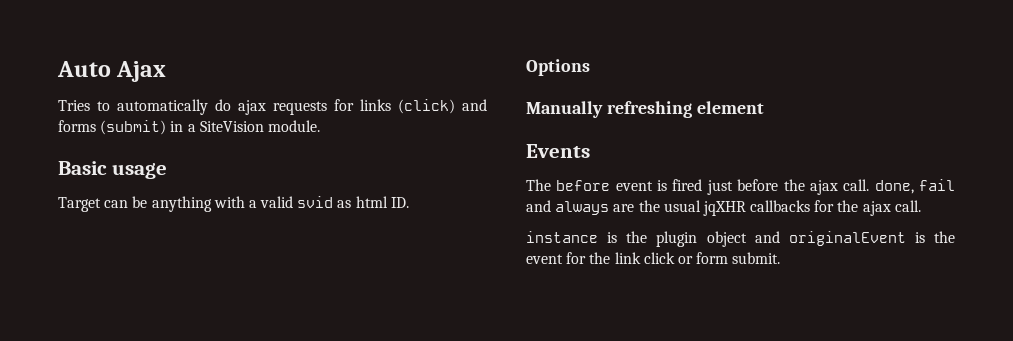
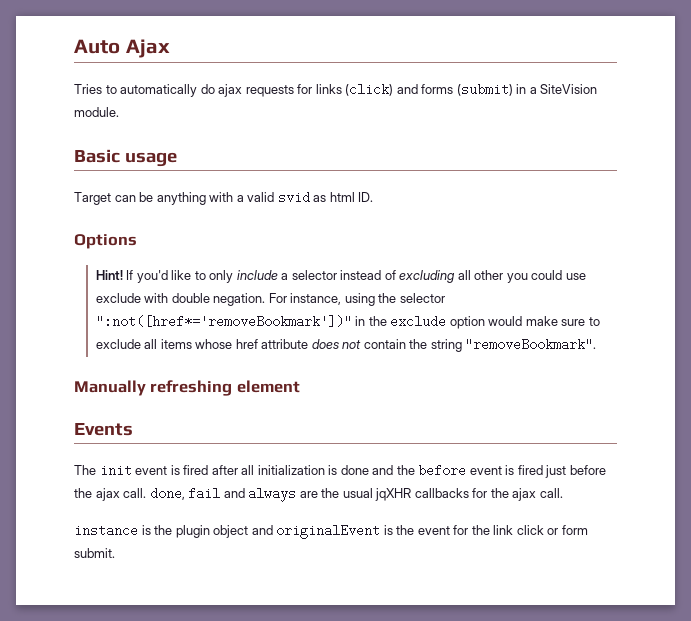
(590, 67) none -> [95,270,586,283] [95,293,445,306] [95,315,600,329] [95,338,597,352] // Hint! If you'd like to only include a selector instead of excluding all other you could use exclude with double negation. For instance, using the selector ":not([href*='removeBookmark'])" in the exclude option would make sure to exclude all items whose href attribute does not contain the string "removeBookmark".
(551, 185) none -> [99,465,415,475] init event is fired after all initialization is done and the

